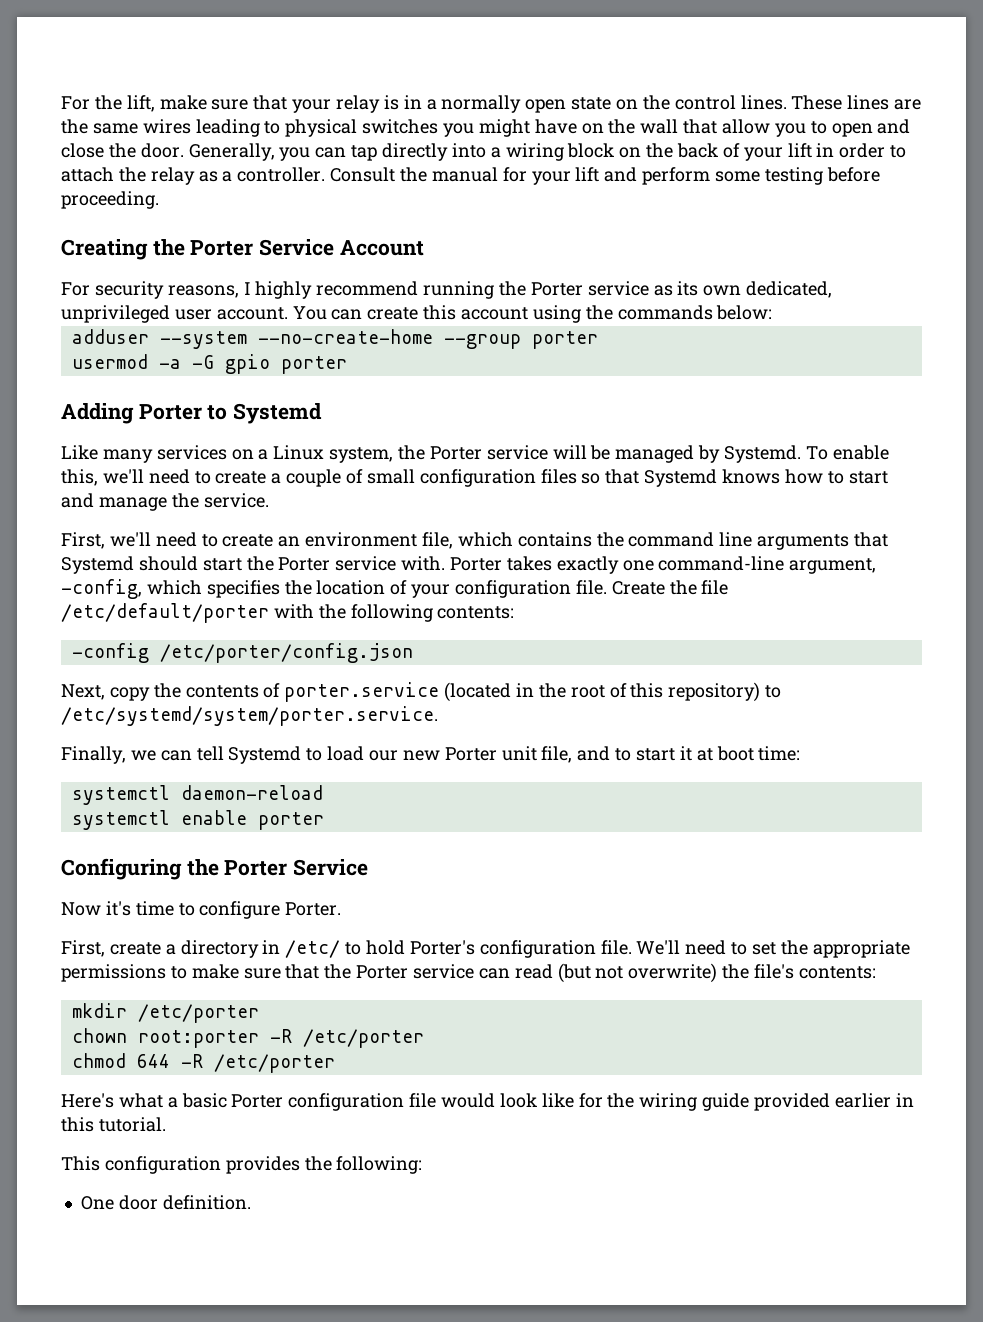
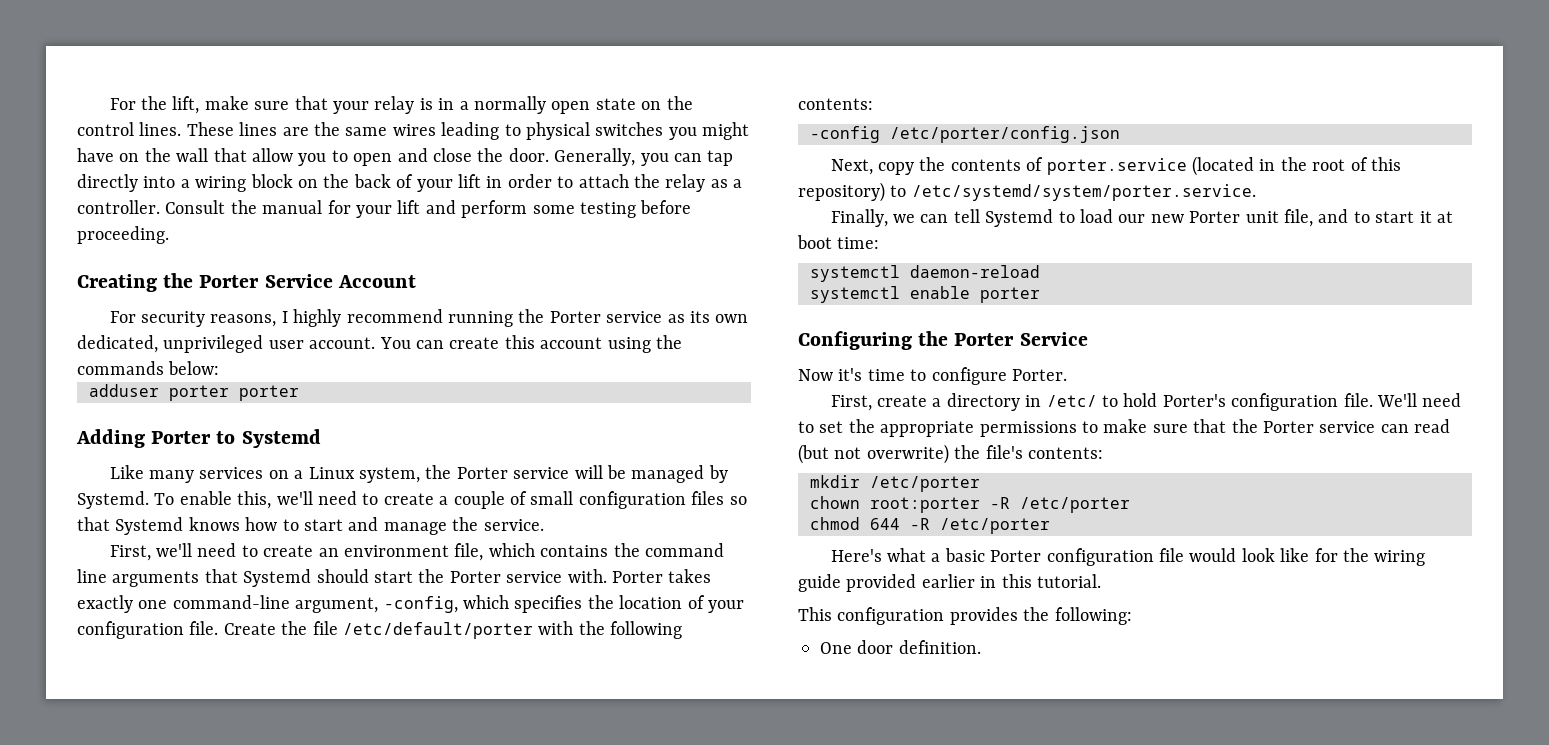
[159,329,598,349] [71,354,270,374] --system --no-create-home --group porter // usermod -a -G gpio -> [169,385,229,401] porter

